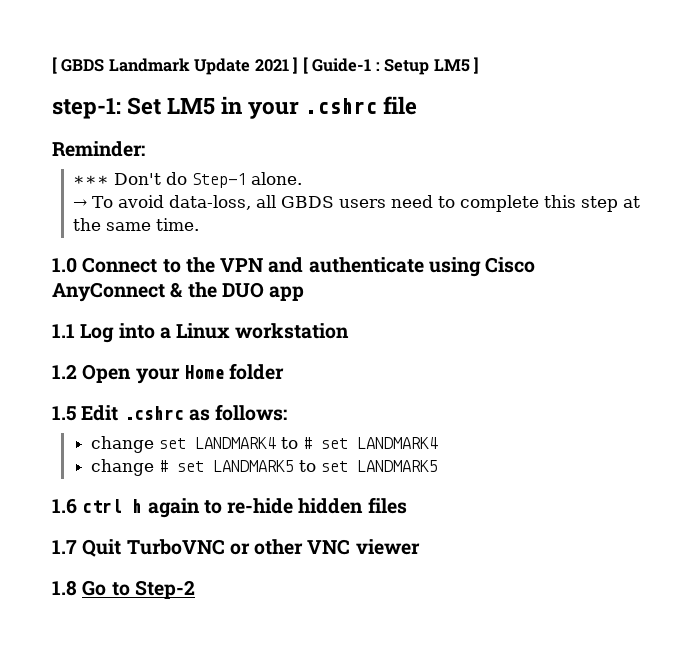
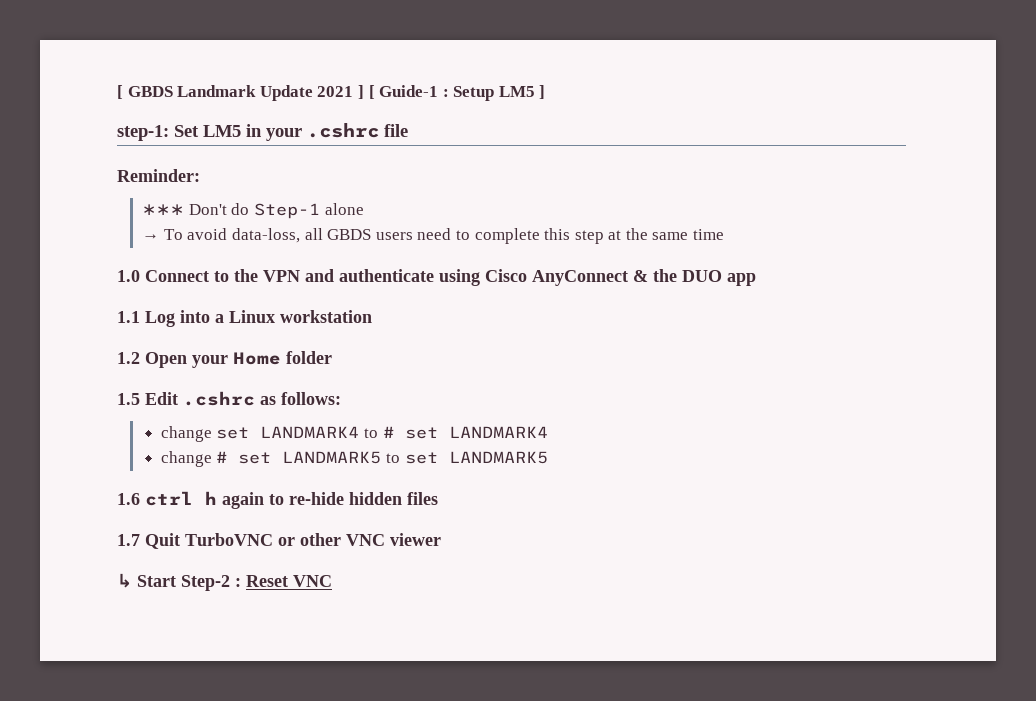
[250,172,302,185] alone. -> [324,203,364,215] alone
[155,218,199,231] time. -> [693,229,725,240] time
[52,580,195,599] 1.8 Go to Step-2 -> [117,573,332,591] ↳ Start Step-2 : Reset VNC

